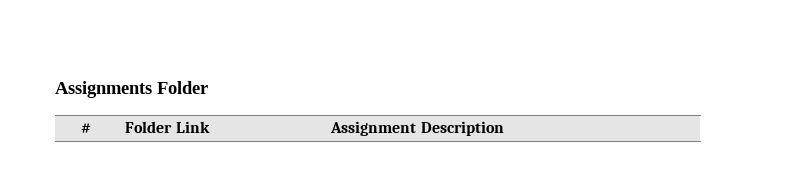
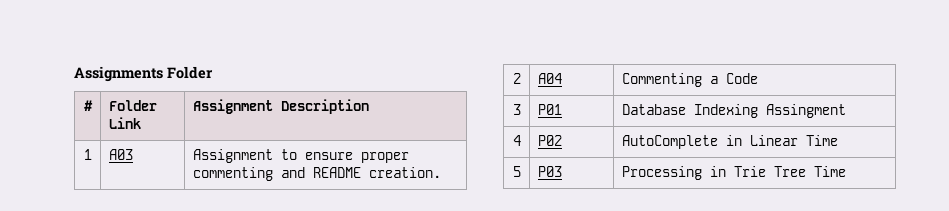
(504, 128) none -> [83,149,92,160] [108,149,133,160] [192,149,409,163] [192,167,441,181] [512,73,521,84] [537,73,562,84] [621,73,758,87] [512,104,521,115] [537,104,562,115] [621,104,846,118] [512,135,521,146] [537,135,562,146] [621,135,838,149] [512,166,521,177] [537,166,562,177] [621,166,846,180] // 1 | A03 | Assignment to ensure proper commenting and README creation. // 2 | A04 | Commenting a Code // 3 | P01 | Database Indexing Assingment // 4 | P02 | AutoComplete in Linear Time // 5 | P03 | Processing in Trie Tree Time

